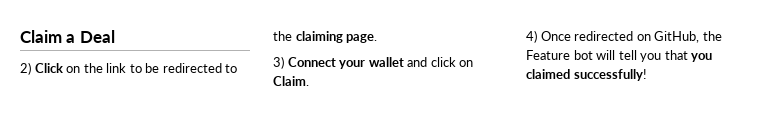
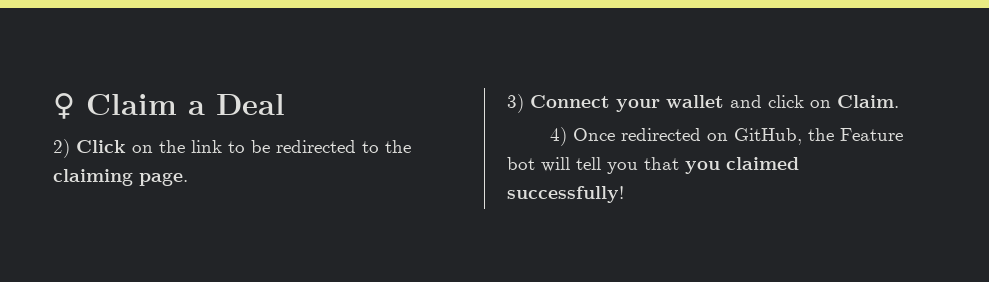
(20, 36) none -> [53,93,75,119] ♀

